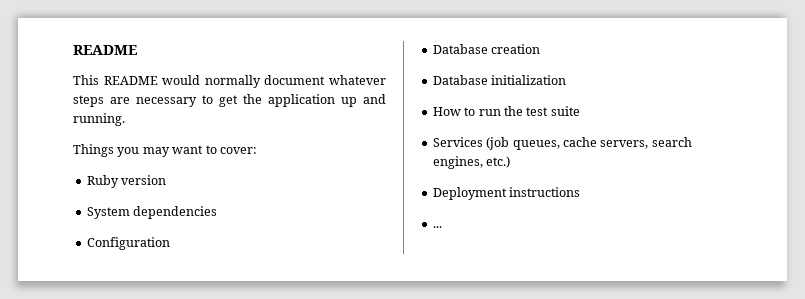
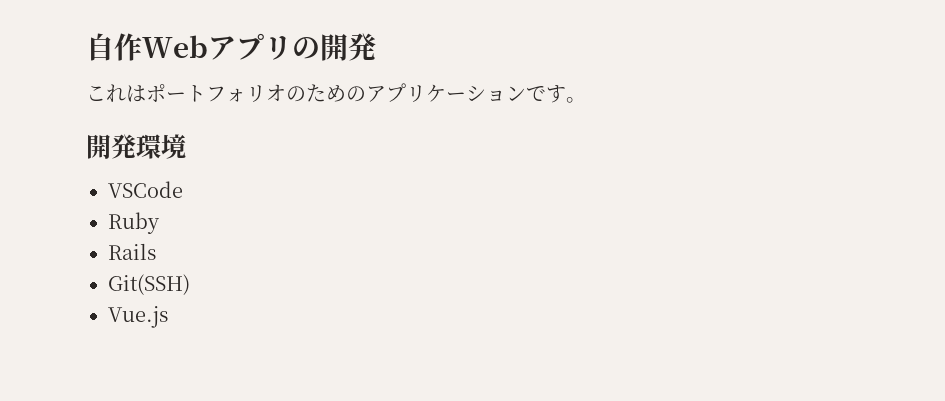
[73,45,137,55] [73,75,386,88] [73,94,386,107] [73,113,125,126] [73,144,257,157] [86,175,167,188] [86,206,218,219] [86,237,170,250] [432,44,541,54] [432,75,567,85] [432,106,580,116] [432,137,692,150] [432,156,511,169] [432,187,581,200] [432,226,442,228] README // This README would normally document whatever steps are necessary to get the application up and running. // Things you may want to cover: // Ruby version // System dependencies // Configuration // Database creation // Database initialization // How to run the test suite // Services (job queues, cache servers, search engines, etc.) // Deployment instructions // ... -> [86,33,376,61] [86,83,586,103] [86,134,186,159] [108,181,183,198] [108,212,160,234] [108,243,156,260] [108,274,190,295] [108,306,168,328] 自作Webアプリの開発 // これはポートフォリオのためのアプリケーションです。 // 開発環境 // VSCode // Ruby // Rails // Git(SSH) // Vue.js

